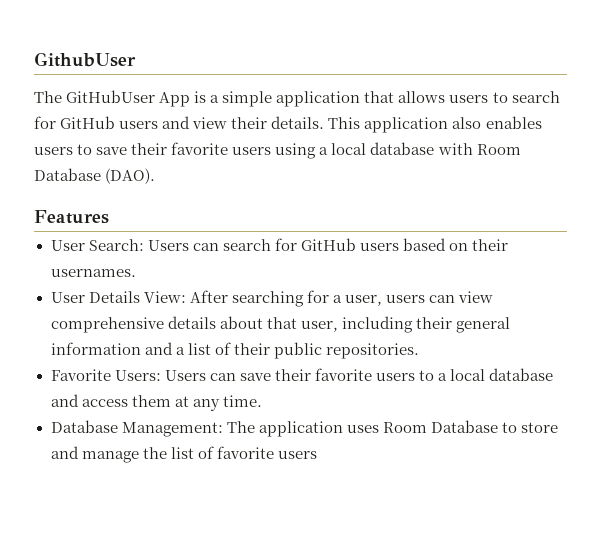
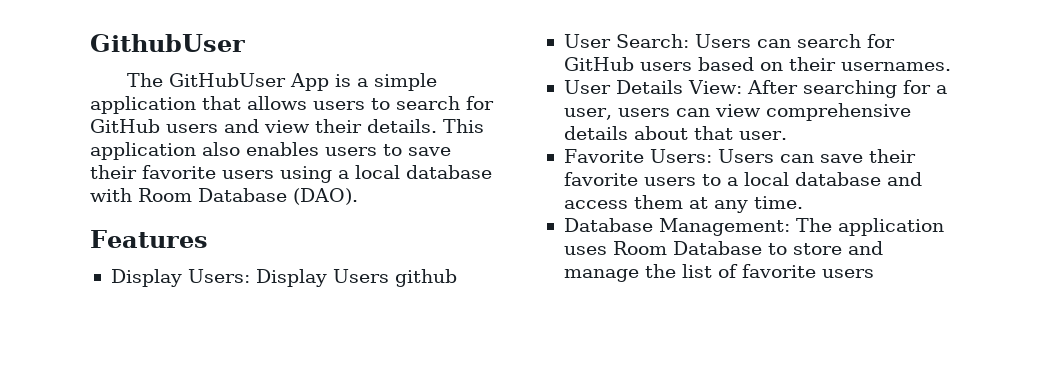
(109, 217) none -> [110,269,457,287] // Display Users: Display Users github
[300,316,510,333] [50,342,419,359] user, including their general information and a list of their public repositories. -> [738,131,787,140] user.

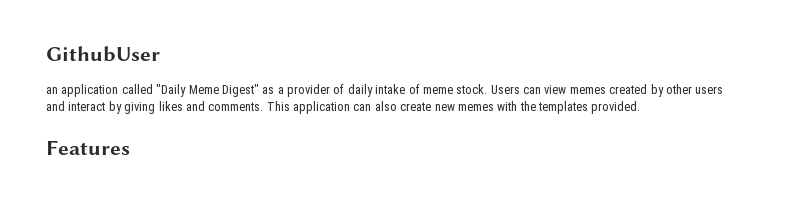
[127,73,438,91] [90,96,494,114] [90,119,484,133] [90,142,451,160] [90,165,492,183] [90,188,358,205] [90,230,208,248] [110,269,457,287] [563,34,895,48] [563,57,951,71] [563,80,947,98] [563,103,911,121] [563,126,787,140] [563,149,916,163] [563,172,922,186] [563,195,803,213] [563,218,944,236] [563,241,883,255] [563,264,874,282] The GitHubUser App is a simple application that allows users to search for GitHub users and view their details. This application also enables users to save their favorite users using a local database with Room Database (DAO). // Features // Display Users: Display Users github // User Search: Users can search for GitHub users based on their usernames. // User Details View: After searching for a user, users can view comprehensive details about that user. // Favorite Users: Users can save their favorite users to a local database and access them at any time. // Database Management: The application uses Room Database to store and manage the list of favorite users -> [46,84,724,97] [46,101,641,114] [46,140,130,155] an application called "Daily Meme Digest" as a provider of daily intake of meme stock. Users can view memes created by other users and interact by giving likes and comments. This application can also create new memes with the templates provided. // Features

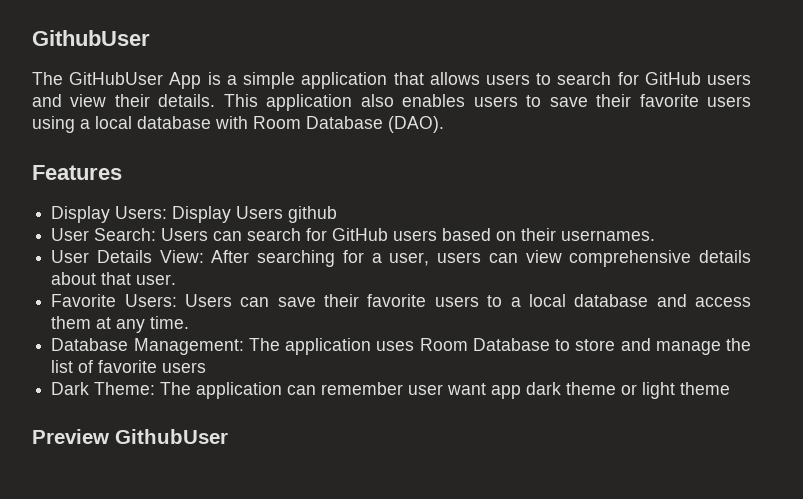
[46,84,724,97] [46,101,641,114] [46,140,130,155] an application called "Daily Meme Digest" as a provider of daily intake of meme stock. Users can view memes created by other users and interact by giving likes and comments. This application can also create new memes with the templates provided. // Features -> [32,72,751,89] [32,94,751,111] [32,116,444,133] [32,165,122,180] [51,206,338,223] [51,228,656,241] [51,250,751,267] [51,272,177,285] [51,294,752,307] [51,316,190,333] [51,338,751,355] [51,360,207,373] [51,382,731,399] [32,429,228,444] The GitHubUser App is a simple application that allows users to search for GitHub users and view their details. This application also enables users to save their favorite users using a local database with Room Database (DAO). // Features // Display Users: Display Users github // User Search: Users can search for GitHub users based on their usernames. // User Details View: After searching for a user, users can view comprehensive details about that user. // Favorite Users: Users can save their favorite users to a local database and access them at any time. // Database Management: The application uses Room Database to store and manage the list of favorite users // Dark Theme: The application can remember user want app dark theme or light theme // Preview GithubUser

